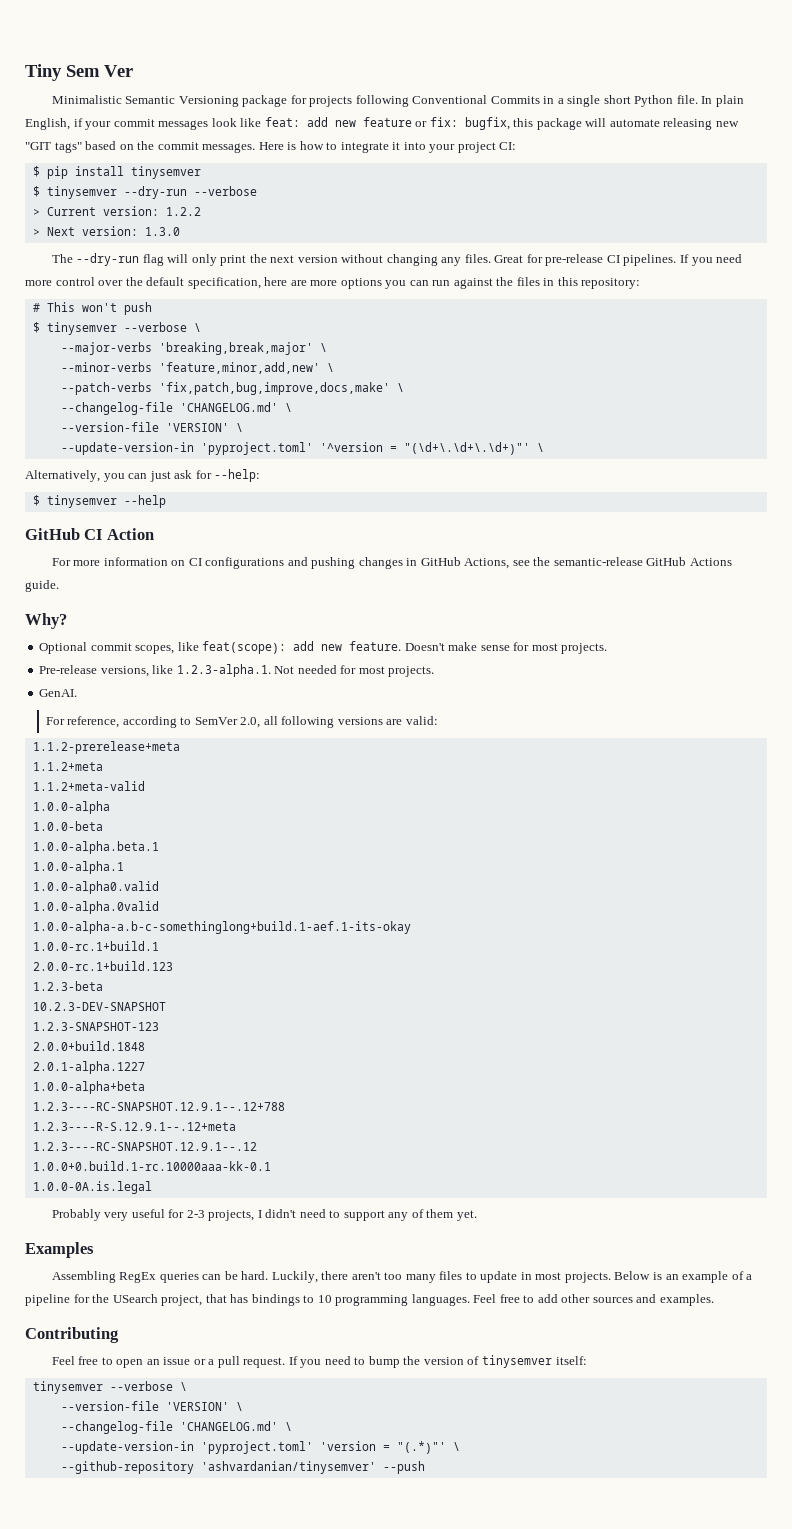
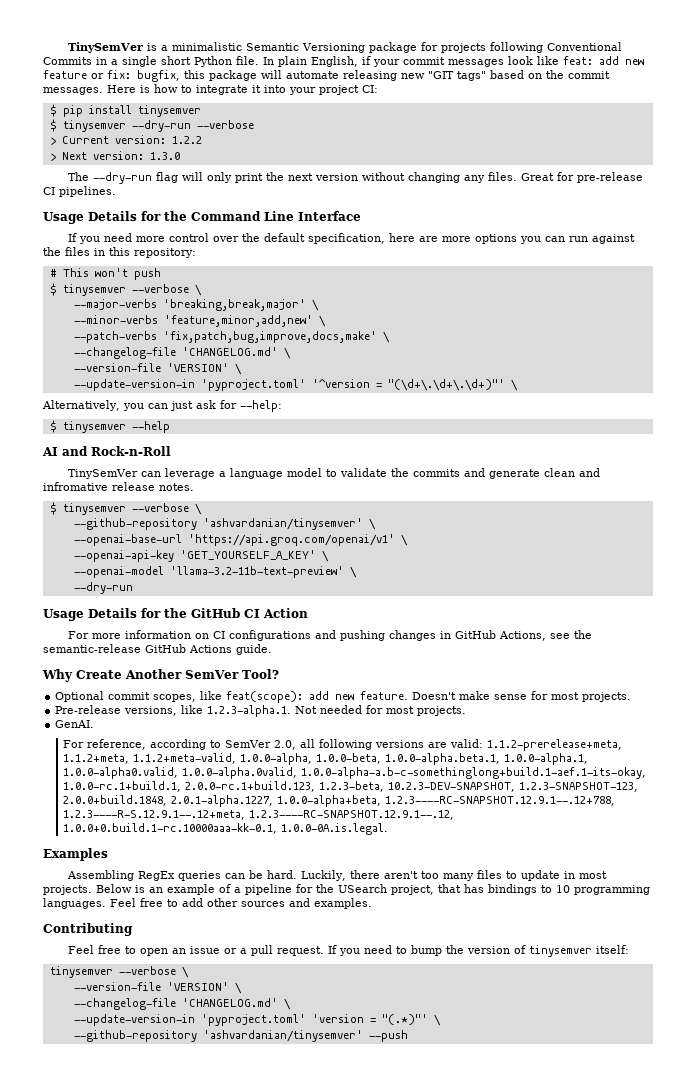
[25,64,133,81] [51,95,122,104] Tiny Sem Ver // Minimalistic -> [68,42,243,53] TinySemVer is a minimalistic
(677, 260) none -> [43,211,361,224] // Usage Details for the Command Line Interface //
(166, 501) none -> [42,446,171,456] [68,468,601,479] [43,482,194,491] [49,502,202,515] [73,518,376,530] [73,534,408,546] [73,550,329,562] [73,566,357,578] [73,582,133,594] [43,608,187,621] AI and Rock-n-Roll // TinySemVer can leverage a language model to validate the commits and generate clean and infromative release notes. // $ tinysemver --verbose \ // --github-repository 'ashvardanian/tinysemver' \ // --openai-base-url 'https://api.groq.com/openai/v1' \ // --openai-api-key 'GET_YOURSELF_A_KEY' \ // --openai-model 'llama-3.2-11b-text-preview' \ // --dry-run // Usage Details for the
[25,613,67,629] Why? -> [42,669,279,682] Why Create Another SemVer Tool?
[32,741,180,754] [32,762,103,771] [32,781,145,791] [32,801,110,814] [32,821,103,831] [32,841,159,854] [32,861,124,874] [32,881,159,894] [32,901,159,914] [32,921,411,934] [32,941,159,951] [32,961,173,971] [32,981,103,991] [32,1002,166,1011] [32,1022,159,1031] [32,1041,145,1051] [32,1061,145,1074] [32,1081,145,1094] [32,1102,285,1111] [32,1122,236,1131] [32,1142,257,1151] [32,1161,271,1171] [32,1181,152,1194] [51,1209,477,1221] // 1.1.2-prerelease+meta // 1.1.2+meta // 1.1.2+meta-valid // 1.0.0-alpha // 1.0.0-beta // 1.0.0-alpha.beta.1 // 1.0.0-alpha.1 // 1.0.0-alpha0.valid // 1.0.0-alpha.0valid // 1.0.0-alpha-a.b-c-somethinglong+build.1-aef.1-its-okay // 1.0.0-rc.1+build.1 // 2.0.0-rc.1+build.123 // 1.2.3-beta // 10.2.3-DEV-SNAPSHOT // 1.2.3-SNAPSHOT-123 // 2.0.0+build.1848 // 2.0.1-alpha.1227 // 1.0.0-alpha+beta // 1.2.3----RC-SNAPSHOT.12.9.1--.12+788 // 1.2.3----R-S.12.9.1--.12+meta // 1.2.3----RC-SNAPSHOT.12.9.1--.12 // 1.0.0+0.build.1-rc.10000aaa-kk-0.1 // 1.0.0-0A.is.legal // Probably very useful for 2-3 projects, I didn't need to support any of them yet. -> [487,739,623,751] [63,753,589,765] [63,767,647,779] [63,781,639,792] [63,795,616,807] [63,810,455,820] [63,823,389,835] 1.1.2-prerelease+meta, 1.1.2+meta, 1.1.2+meta-valid, 1.0.0-alpha, 1.0.0-beta, 1.0.0-alpha.beta.1, 1.0.0-alpha.1, 1.0.0-alpha0.valid, 1.0.0-alpha.0valid, 1.0.0-alpha-a.b-c-somethinglong+build.1-aef.1-its-okay, 1.0.0-rc.1+build.1, 2.0.0-rc.1+build.123, 1.2.3-beta, 10.2.3-DEV-SNAPSHOT, 1.2.3-SNAPSHOT-123, 2.0.0+build.1848, 2.0.1-alpha.1227, 1.0.0-alpha+beta, 1.2.3----RC-SNAPSHOT.12.9.1--.12+788, 1.2.3----R-S.12.9.1--.12+meta, 1.2.3----RC-SNAPSHOT.12.9.1--.12, 1.0.0+0.build.1-rc.10000aaa-kk-0.1, 1.0.0-0A.is.legal.

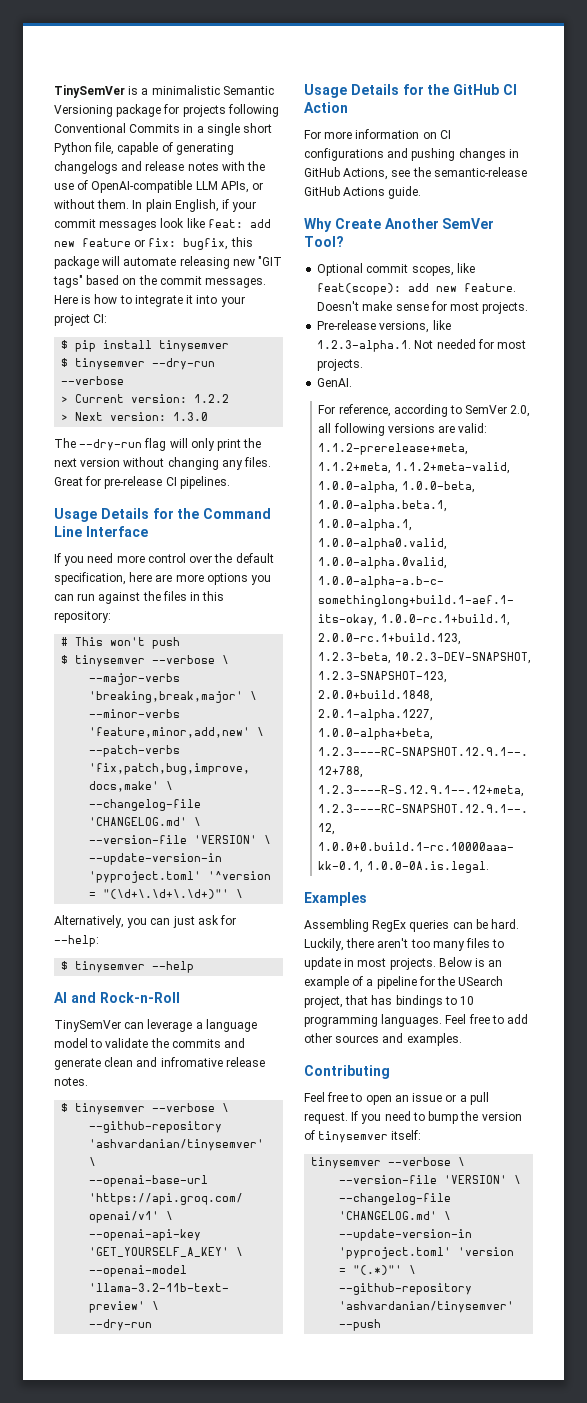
[236,56,259,65] file. -> [94,142,234,155] [54,161,266,174] [54,180,264,193] [54,199,130,209] file, capable of generating changelogs and release notes with the use of OpenAI-compatible LLM APIs, or without them.

